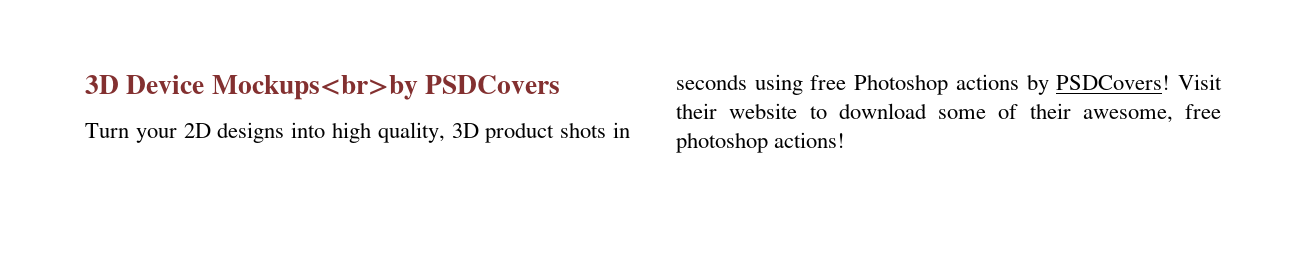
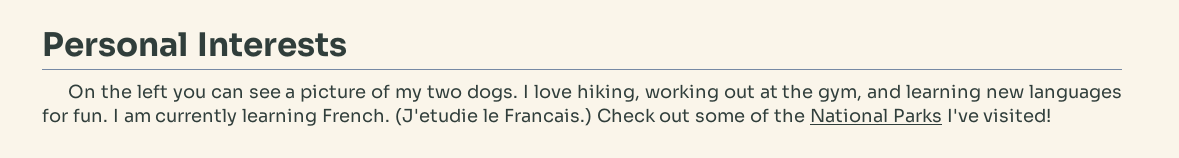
[85,75,561,100] [85,122,630,143] [676,74,1222,95] [676,103,1221,123] [676,132,846,153] 3D Device Mockups<br>by PSDCovers // Turn your 2D designs into high quality, 3D product shots in seconds using free Photoshop actions by PSDCovers! Visit their website to download some of their awesome, free photoshop actions! -> [42,32,347,57] [67,84,1123,102] [42,108,1052,126] Personal Interests // On the left you can see a picture of my two dogs. I love hiking, working out at the gym, and learning new languages for fun. I am currently learning French. (J'etudie le Francais.) Check out some of the National Parks I've visited!

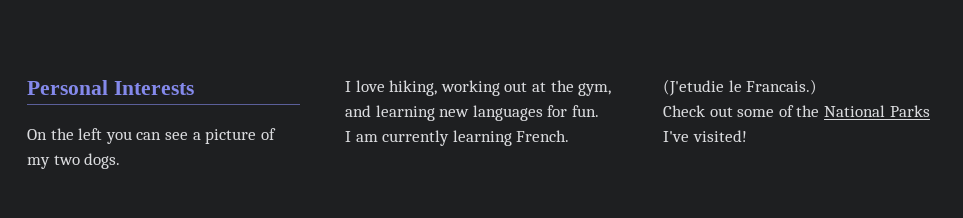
(519, 93) none -> (121, 161) //
(108, 115) none -> (599, 111) //
(592, 117) none -> (818, 87) //

